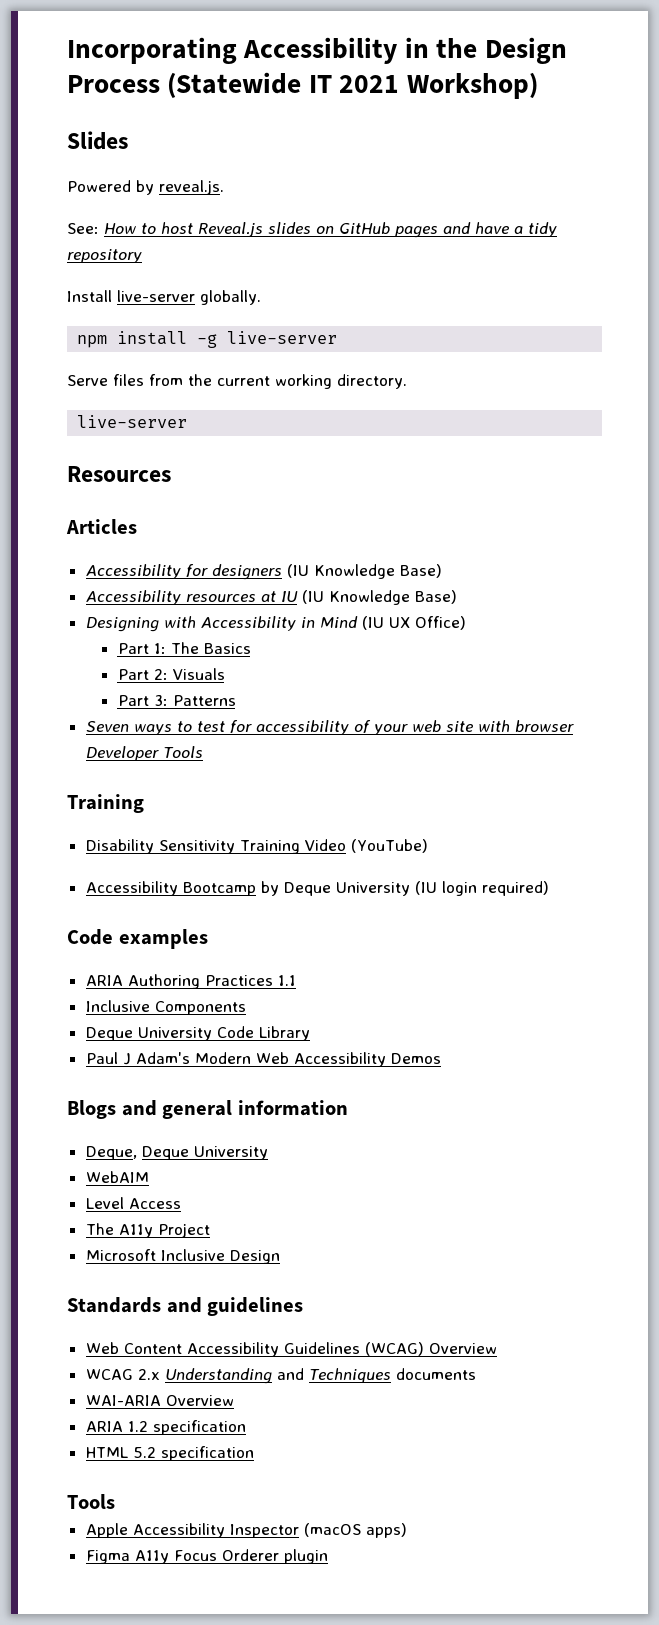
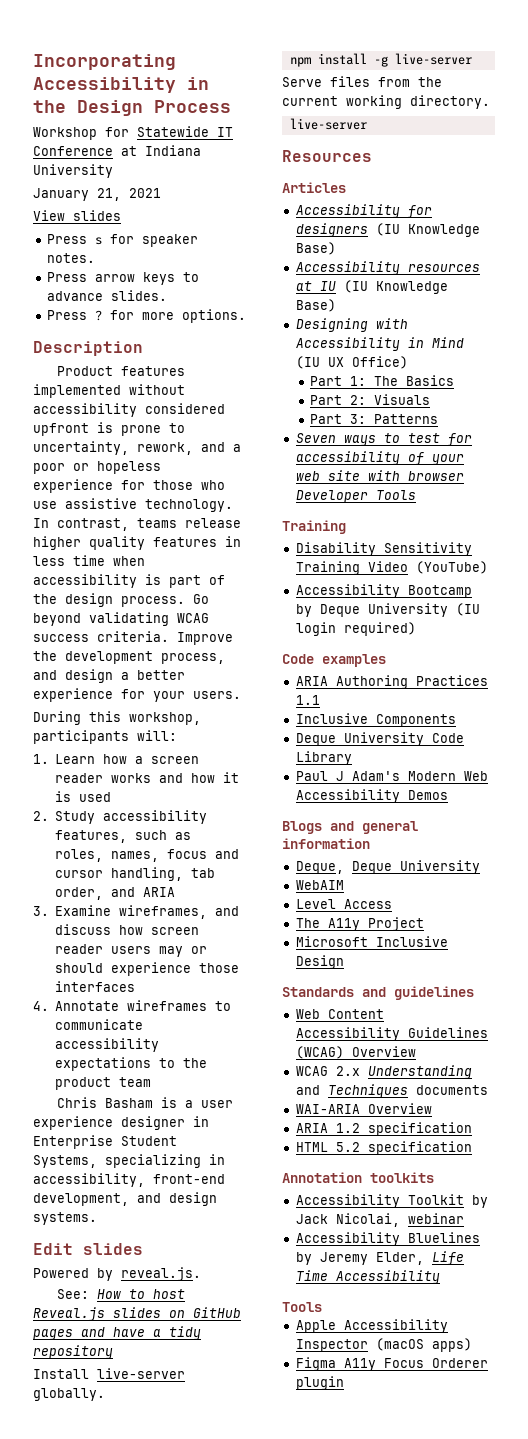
[167,72,538,99] [67,131,128,150] (Statewide IT 2021 Workshop) // Slides -> [33,126,233,140] [33,145,201,156] [33,164,113,178] [33,188,161,201] [33,210,121,221] [46,234,198,247] [46,253,95,263] [46,272,199,285] [46,290,167,301] [46,309,246,323] [33,341,143,356] [56,366,185,376] [33,384,185,398] [33,403,225,417] [33,422,185,436] [33,441,241,455] [33,461,161,474] [33,479,225,493] [33,498,233,512] [33,518,241,531] [33,536,241,550] [33,555,145,566] [33,574,225,588] [33,593,209,607] [33,612,209,626] [33,631,233,645] [33,651,225,664] [33,669,185,683] [33,688,241,702] [33,711,201,725] [33,730,177,744] [33,754,200,764] [55,772,240,783] [55,791,112,802] [33,810,208,824] [55,830,192,843] [55,849,240,862] [55,867,216,881] [55,887,176,900] [33,905,240,919] [55,924,200,935] [55,944,208,957] [55,962,240,976] [55,981,136,992] [33,1000,232,1011] [55,1019,144,1030] [55,1038,160,1052] [55,1057,208,1071] [55,1077,152,1090] [56,1097,233,1108] [33,1116,209,1130] [33,1135,177,1149] [33,1154,225,1168] [33,1173,225,1187] [33,1192,217,1206] [33,1212,97,1225] [33,1243,143,1255] // Workshop for Statewide IT Conference at Indiana University // January 21, 2021 // View slides // Press s for speaker notes. // Press arrow keys to advance slides. // Press ? for more options. // Description // Product features implemented without accessibility considered upfront is prone to uncertainty, rework, and a poor or hopeless experience for those who use assistive technology. In contrast, teams release higher quality features in less time when accessibility is part of the design process. Go beyond validating WCAG success criteria. Improve the development process, and design a better experience for your users. // During this workshop, participants will: // 1. Learn how a screen reader works and how it is used // 2. Study accessibility features, such as roles, names, focus and cursor handling, tab order, and ARIA // 3. Examine wireframes, and discuss how screen reader users may or should experience those interfaces // 4. Annotate wireframes to communicate accessibility expectations to the product team // Chris Basham is a user experience designer in Enterprise Student Systems, specializing in accessibility, front-end development, and design systems. // Edit slides
(254, 1453) none -> [282,1172,434,1183] [295,1194,488,1208] [295,1213,464,1227] [295,1232,480,1246] [295,1251,464,1265] [295,1270,440,1284] // Annotation toolkits // Accessibility Toolkit by Jack Nicolai, webinar // Accessibility Bluelines by Jeremy Elder, Life Time Accessibility

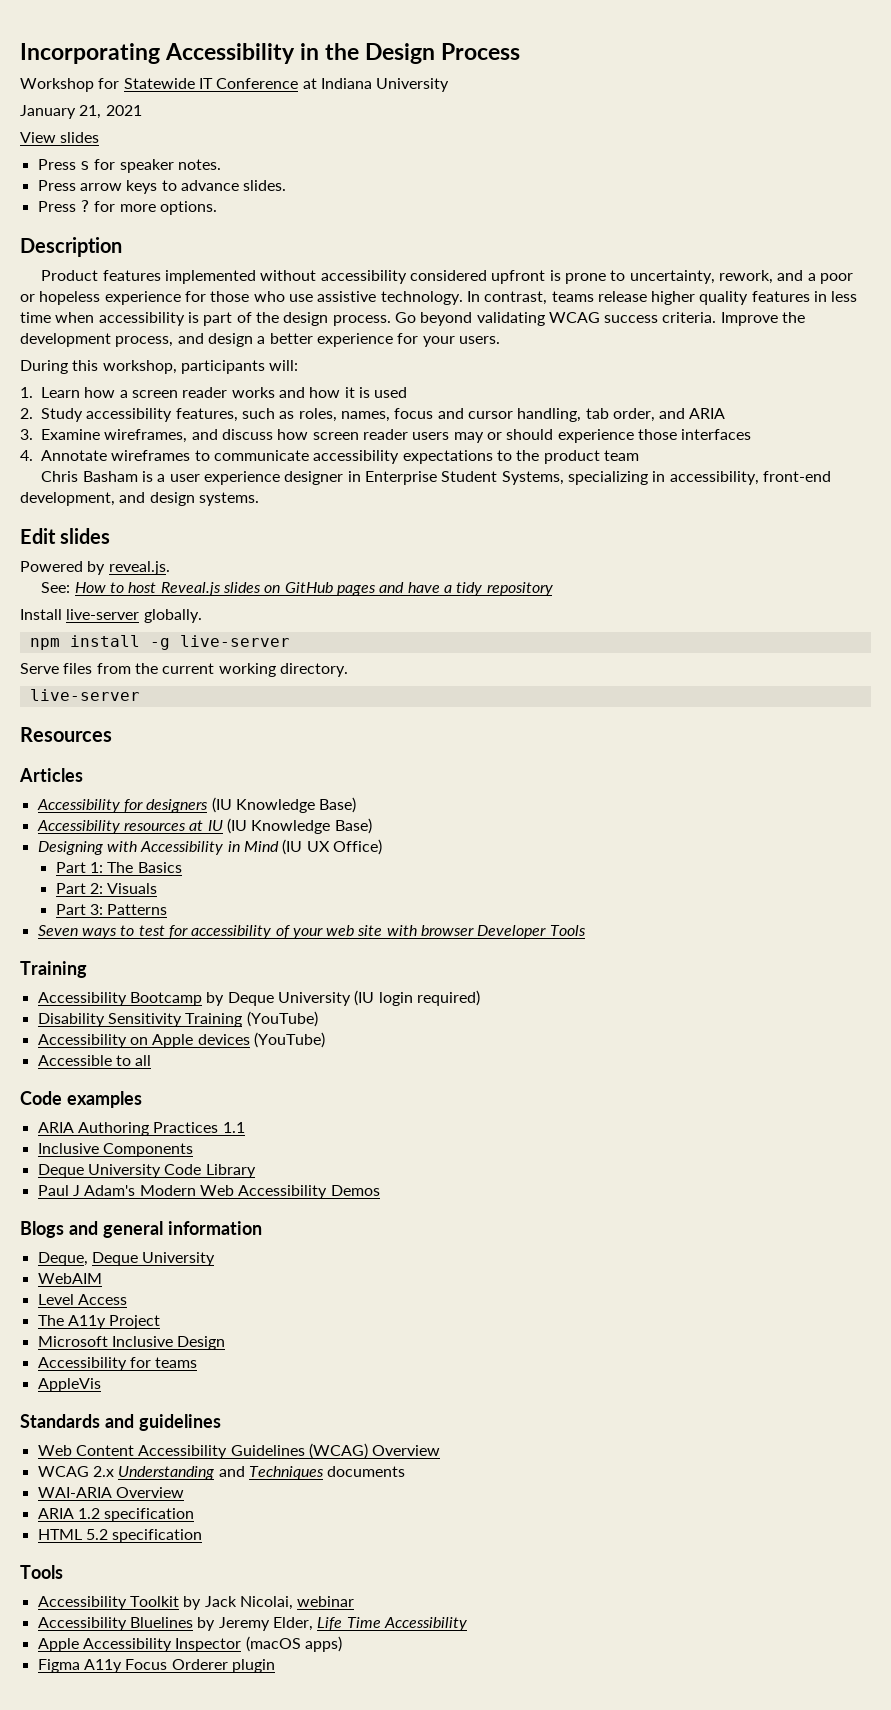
[295,542,472,556] [295,561,488,575] // Disability Sensitivity Training Video (YouTube) -> (87, 969) none
(416, 629) none -> [37,1011,318,1027] [37,1032,325,1048] [37,1055,152,1066] // Disability Sensitivity Training (YouTube) // Accessibility on Apple devices (YouTube) // Accessible to all
(344, 962) none -> [37,1357,198,1371] [37,1378,101,1392] // Accessibility for teams // AppleVis
[282,1172,434,1183] Annotation toolkits -> [20,1565,63,1579] Tools
[282,1302,322,1312] // Tools -> (467, 1624) none

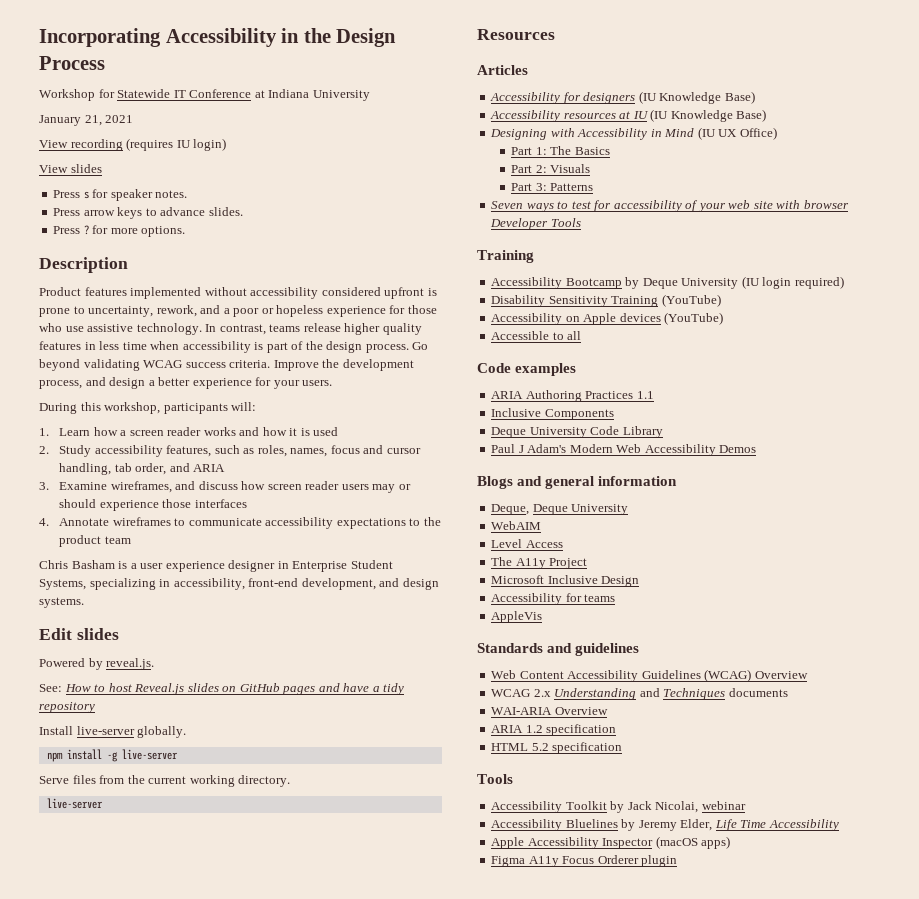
(142, 110) none -> [39,138,227,151] // View recording (requires IU login)

